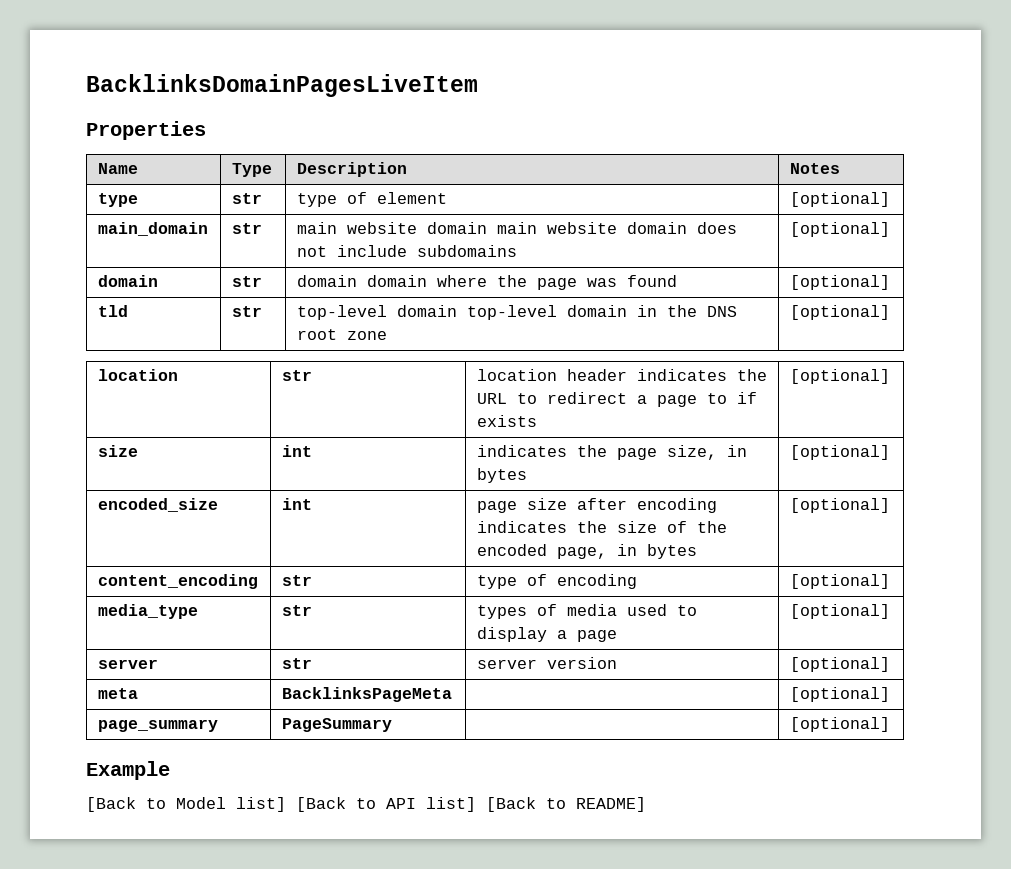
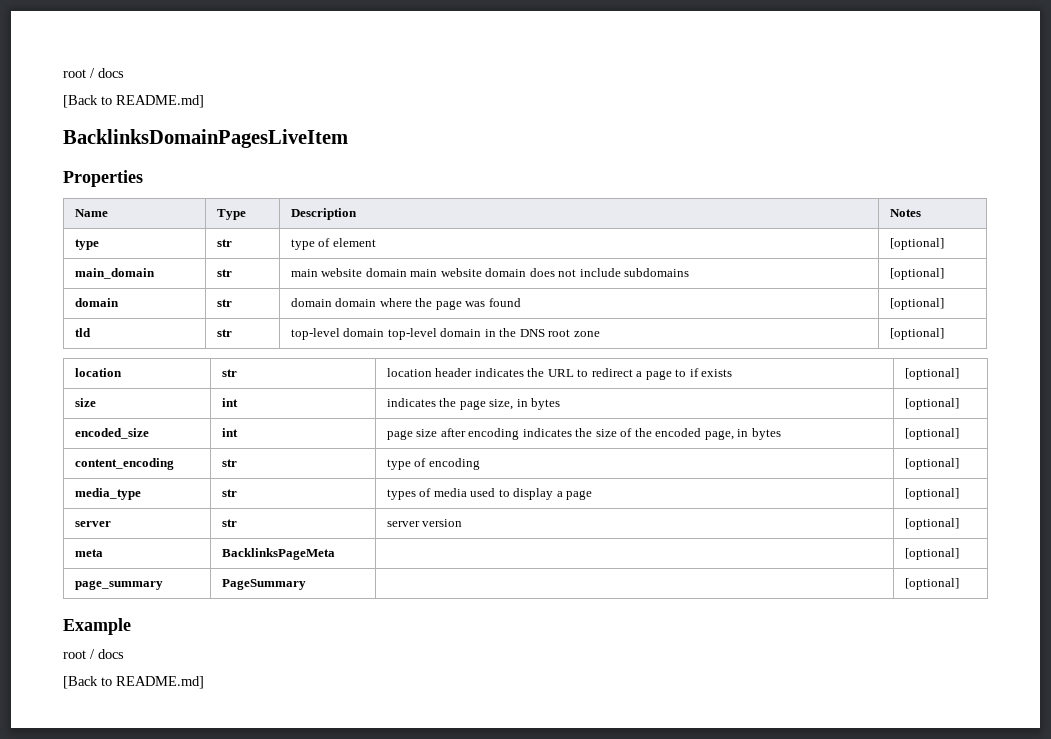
(86, 85) none -> [63,68,124,78] [63,95,204,108] root / docs // [Back to README.md] //
[86,797,646,812] // [Back to Model list] [Back to API list] [Back to README] -> [63,649,124,659] [63,676,204,689] // root / docs // [Back to README.md]

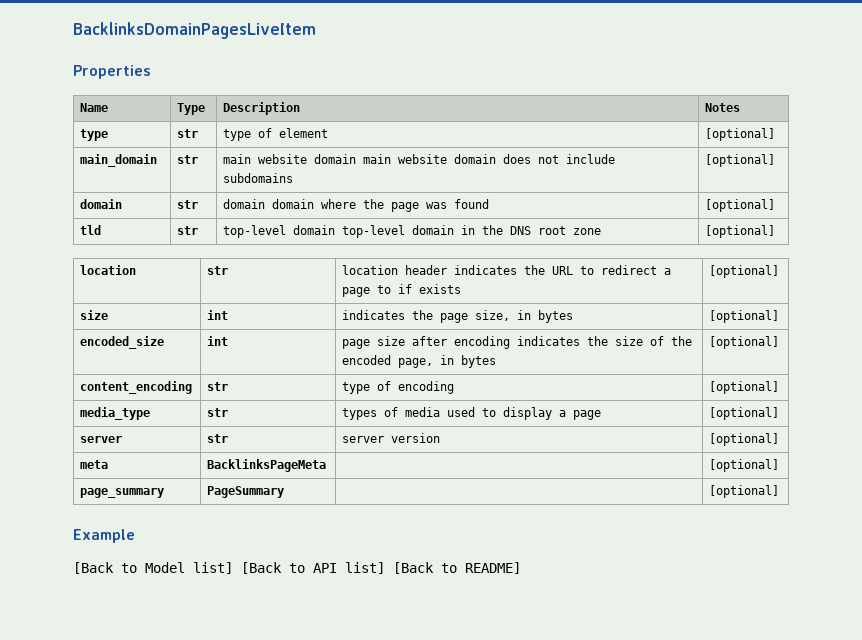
[63,68,124,78] [63,95,204,108] root / docs // [Back to README.md] // -> (73, 30) none
[63,649,124,659] [63,676,204,689] // root / docs // [Back to README.md] -> [73,562,521,574] // [Back to Model list] [Back to API list] [Back to README]

